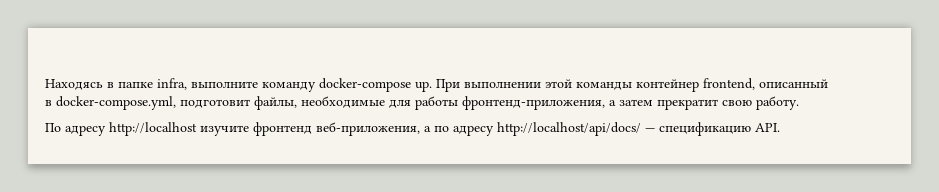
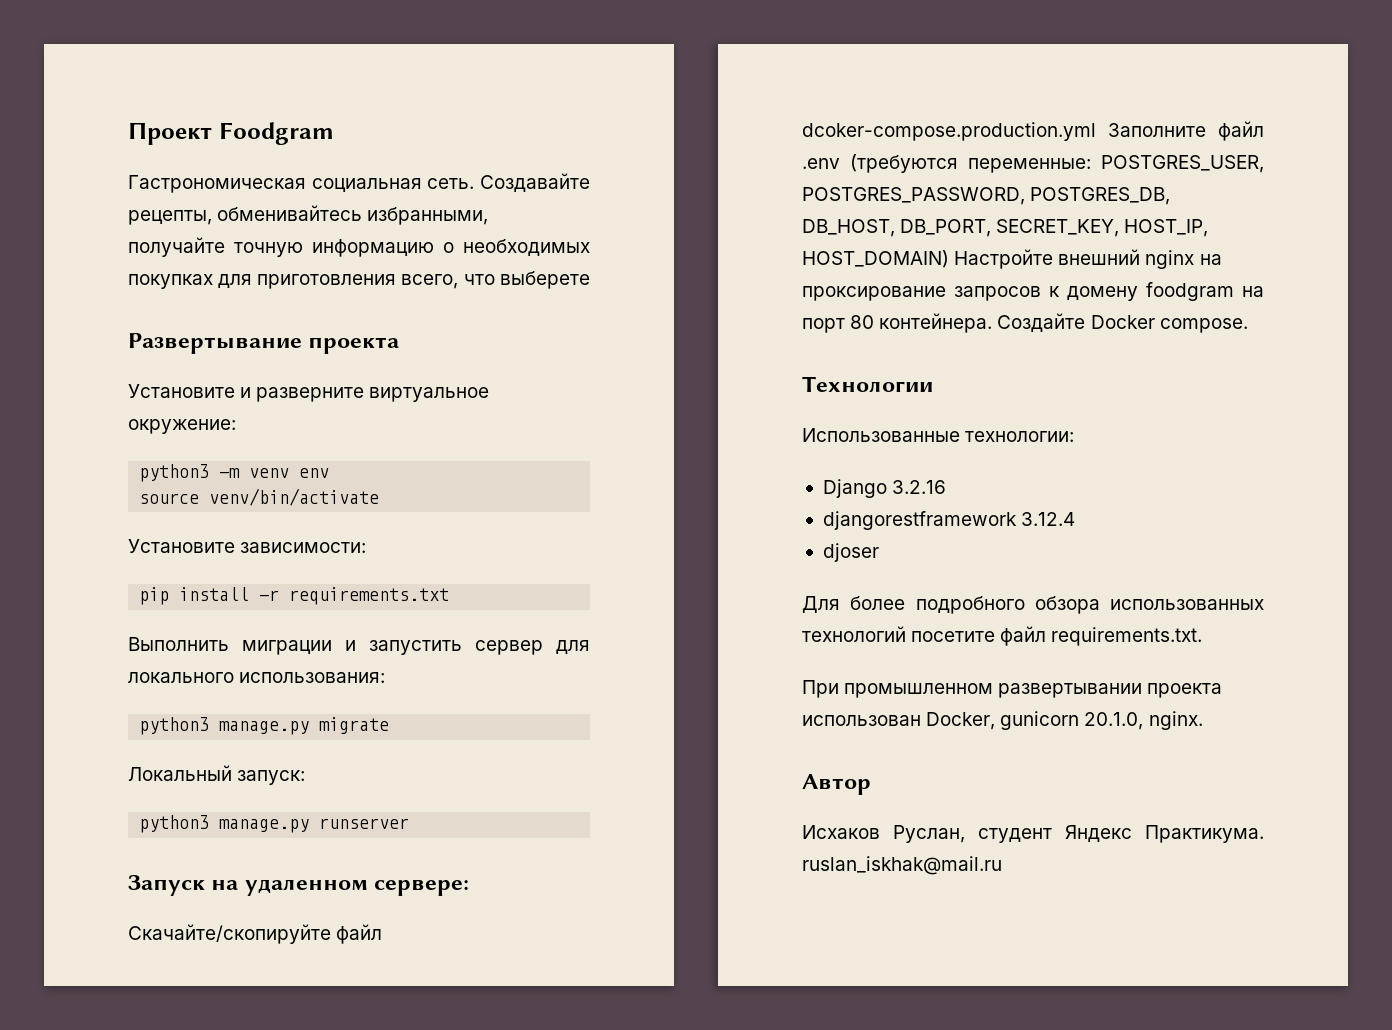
[45,78,828,92] [45,96,799,110] [45,122,780,136] Находясь в папке infra, выполните команду docker-compose up. При выполнении этой команды контейнер frontend, описанный в docker-compose.yml, подготовит файлы, необходимые для работы фронтенд-приложения, а затем прекратит свою работу. // По адресу http://localhost изучите фронтенд веб-приложения, а по адресу http://localhost/api/docs/ — спецификацию API. -> [128,122,334,145] [128,173,590,193] [128,205,489,225] [128,237,590,257] [128,271,590,289] [128,333,400,354] [128,384,490,402] [128,419,236,434] [139,464,330,482] [139,488,380,506] [128,539,367,553] [139,587,450,605] [128,637,590,655] [128,672,386,683] [139,717,390,735] [128,765,306,785] [139,815,410,833] [128,875,470,896] [128,924,383,944] [802,121,1264,141] [802,154,1264,173] [802,187,1171,205] [802,219,1209,237] [802,249,1222,269] [802,282,1264,301] [802,313,1248,333] [802,376,933,392] [802,428,1075,442] [822,479,947,498] [822,511,1076,530] [822,543,879,562] [802,596,1264,614] [802,626,1203,646] [802,680,1223,698] [802,711,1203,730] [802,774,871,795] [802,825,1264,843] [802,856,1002,875] Проект Foodgram // Гастрономическая социальная сеть. Создавайте рецепты, обменивайтесь избранными, получайте точную информацию о необходимых покупках для приготовления всего, что выберете // Развертывание проекта // Установите и разверните виртуальное окружение: // python3 -m venv env // source venv/bin/activate // Установите зависимости: // pip install -r requirements.txt // Выполнить миграции и запустить сервер для локального использования: // python3 manage.py migrate // Локальный запуск: // python3 manage.py runserver // Запуск на удаленном сервере: // Скачайте/скопируйте файл dcoker-compose.production.yml Заполните файл .env (требуются переменные: POSTGRES_USER, POSTGRES_PASSWORD, POSTGRES_DB, DB_HOST, DB_PORT, SECRET_KEY, HOST_IP, HOST_DOMAIN) Настройте внешний nginx на проксирование запросов к домену foodgram на порт 80 контейнера. Создайте Docker compose. // Технологии // Использованные технологии: // Django 3.2.16 // djangorestframework 3.12.4 // djoser // Для более подробного обзора использованных технологий посетите файл requirements.txt. // При промышленном развертывании проекта использован Docker, gunicorn 20.1.0, nginx. // Автор // Исхаков Руслан, студент Яндекс Практикума. ruslan_iskhak@mail.ru

